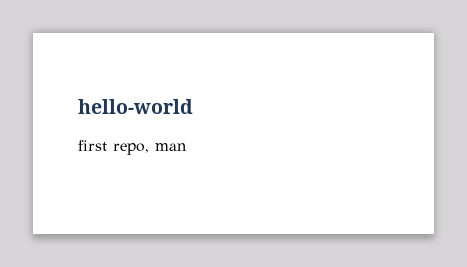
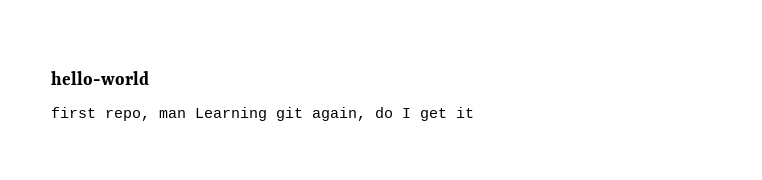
(187, 147) none -> [195,107,474,121] Learning git again, do I get it

